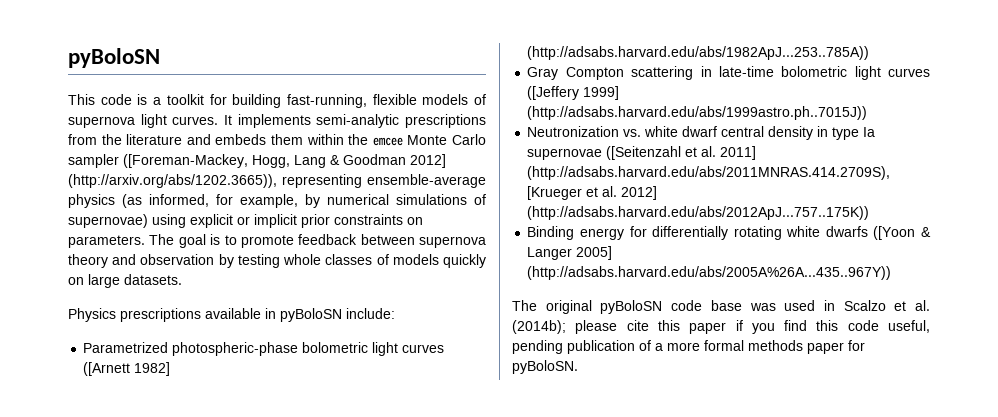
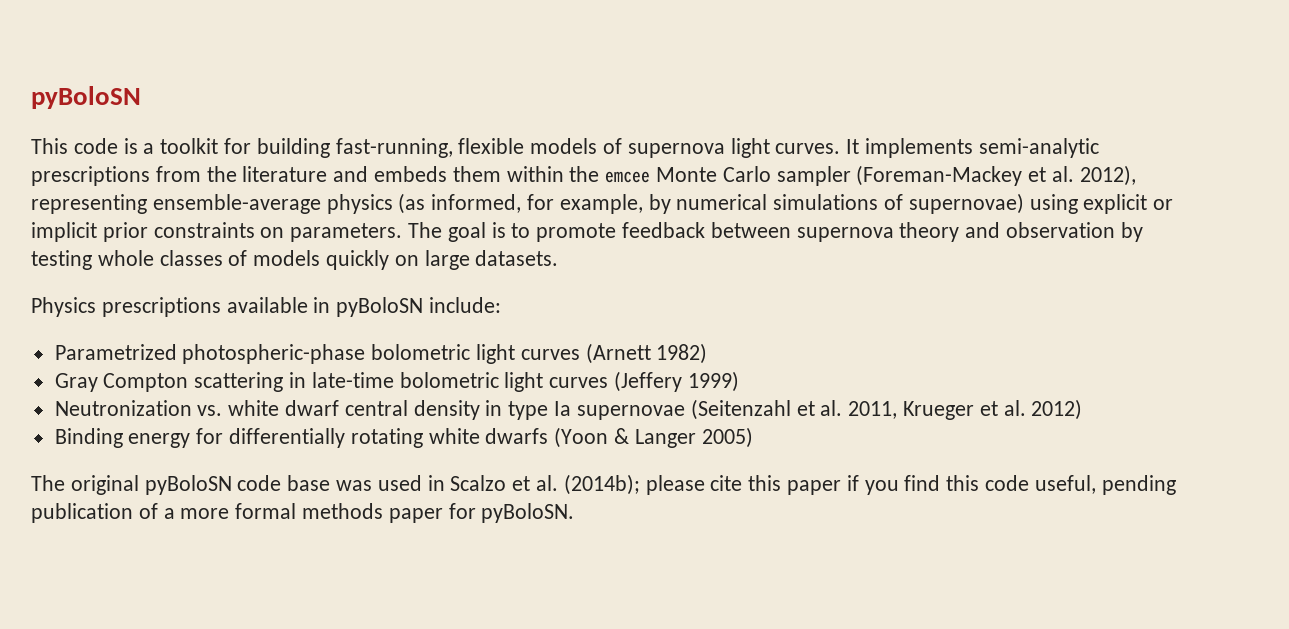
[123,154,446,168] [68,174,277,188] ([Foreman-Mackey, Hogg, Lang & Goodman 2012] (http://arxiv.org/abs/1202.3665)), -> [856,165,1136,186] (Foreman-Mackey et al. 2012),
[83,362,171,376] [527,46,870,60] ([Arnett 1982] (http://adsabs.harvard.edu/abs/1982ApJ...253..785A)) -> [585,343,708,364] (Arnett 1982)
[527,86,620,100] [527,106,868,120] ([Jeffery 1999] (http://adsabs.harvard.edu/abs/1999astro.ph..7015J)) -> [614,371,739,392] (Jeffery 1999)
[606,146,757,160] [527,166,891,180] [527,186,658,200] [527,206,870,220] ([Seitenzahl et al. 2011] (http://adsabs.harvard.edu/abs/2011MNRAS.414.2709S), [Krueger et al. 2012] (http://adsabs.harvard.edu/abs/2012ApJ...757..175K)) -> [690,399,1083,420] (Seitenzahl et al. 2011, Krueger et al. 2012)
[873,226,916,240] ([Yoon -> [554,427,609,448] (Yoon
[576,246,613,260] [527,266,892,280] 2005] (http://adsabs.harvard.edu/abs/2005A%26A...435..967Y)) -> [701,427,753,448] 2005)

